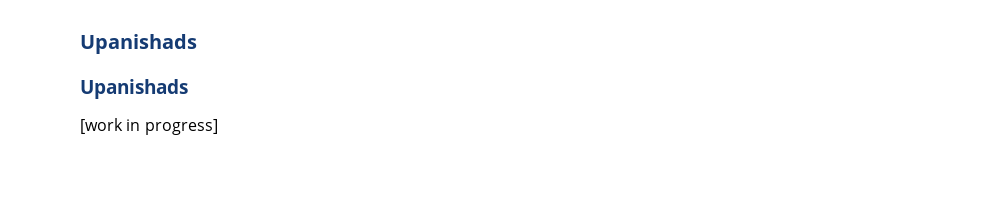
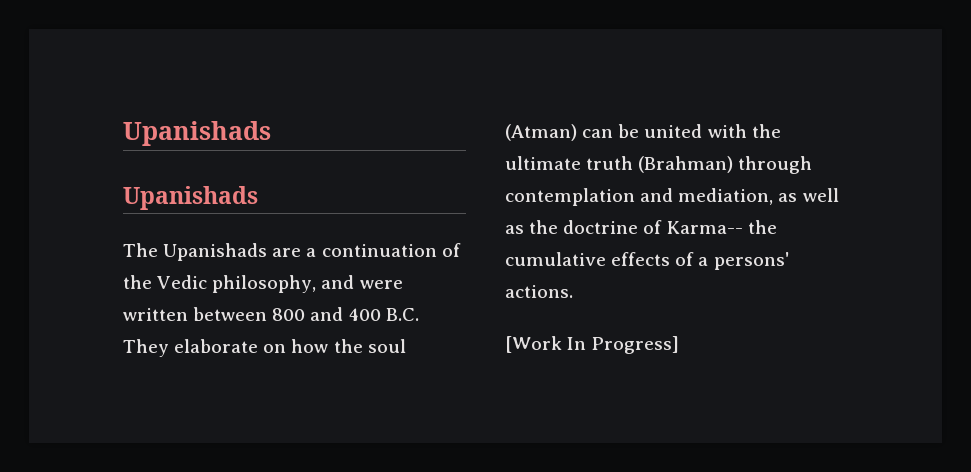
[80,118,218,135] [work in progress] -> [123,243,461,261] [123,275,403,293] [123,307,419,321] [123,339,406,357] [505,124,781,141] [505,156,813,174] [505,188,839,206] [505,220,777,234] [505,252,789,270] [505,285,573,298] [505,336,680,354] The Upanishads are a continuation of the Vedic philosophy, and were written between 800 and 400 B.C. They elaborate on how the soul (Atman) can be united with the ultimate truth (Brahman) through contemplation and mediation, as well as the doctrine of Karma-- the cumulative effects of a persons' actions. // [Work In Progress]

